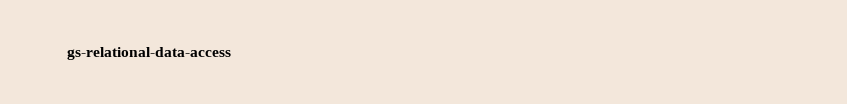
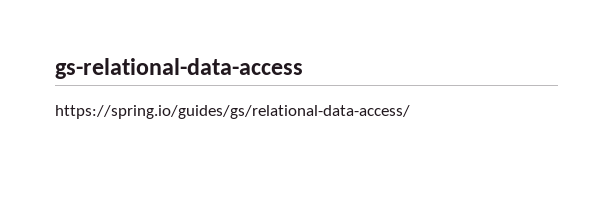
(231, 53) none -> [55,105,410,119] // https://spring.io/guides/gs/relational-data-access/

